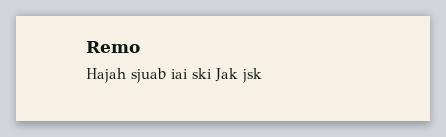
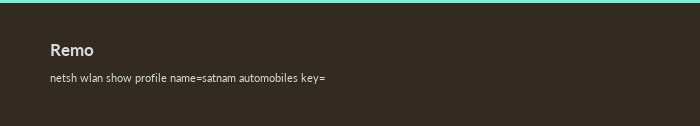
[86,68,262,83] Hajah sjuab iai ski Jak jsk -> [50,73,325,84] netsh wlan show profile name=satnam automobiles key=

